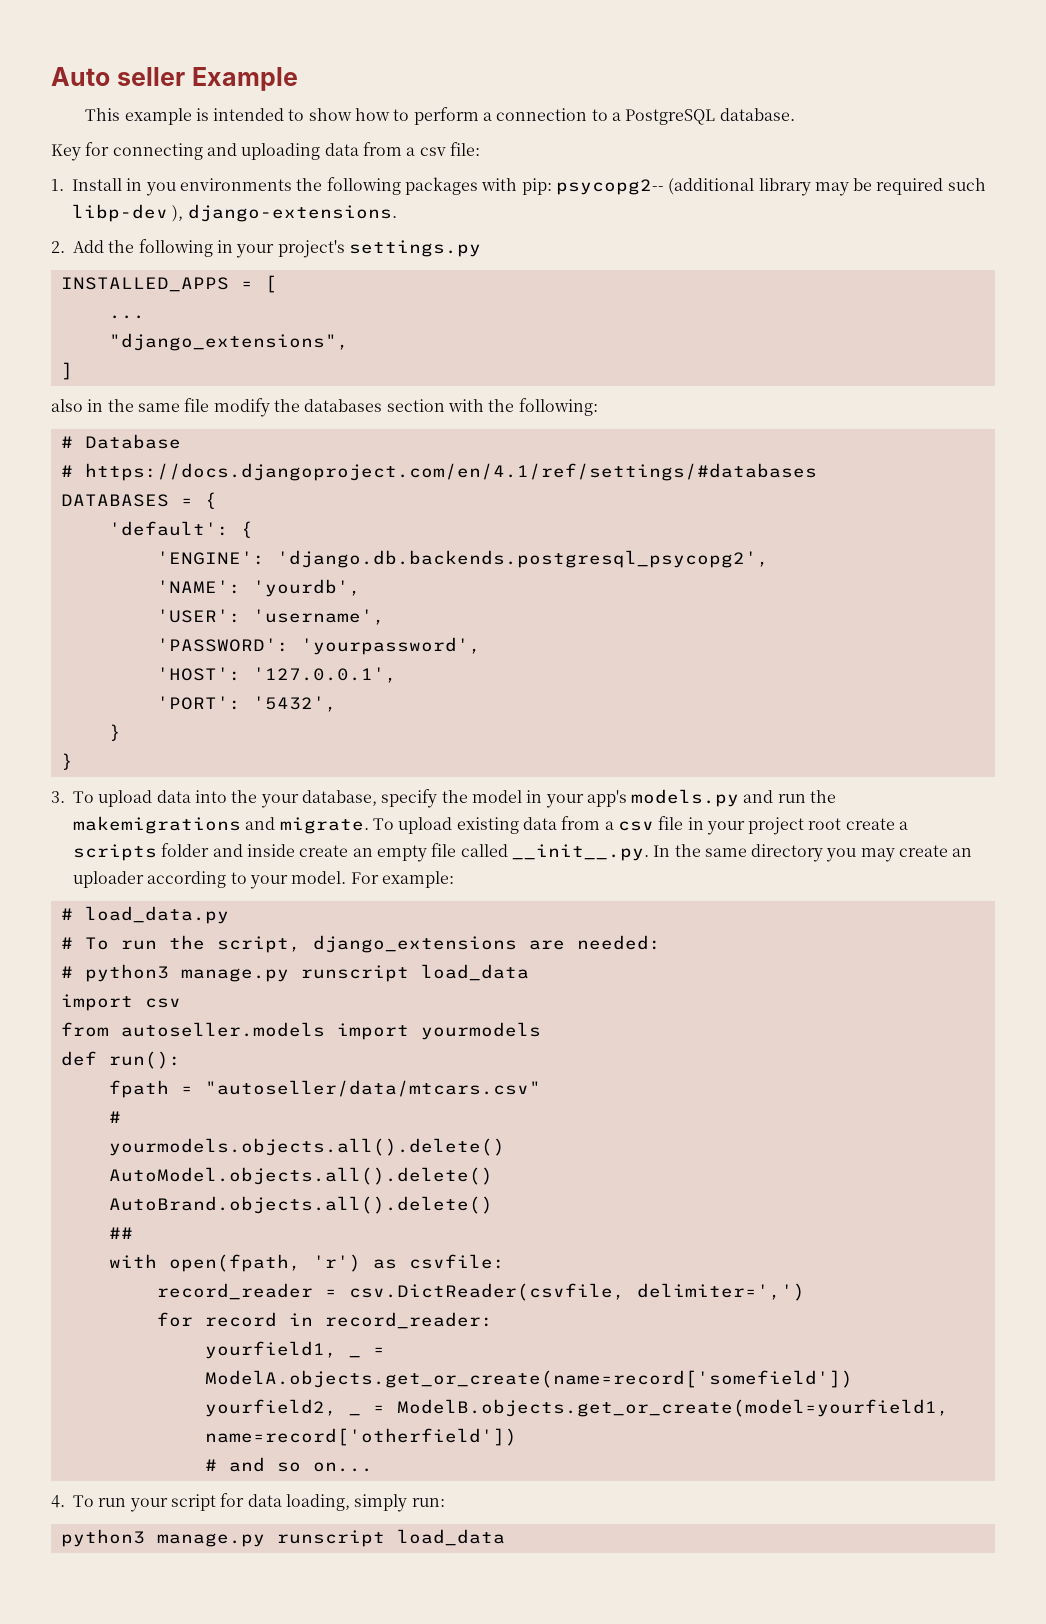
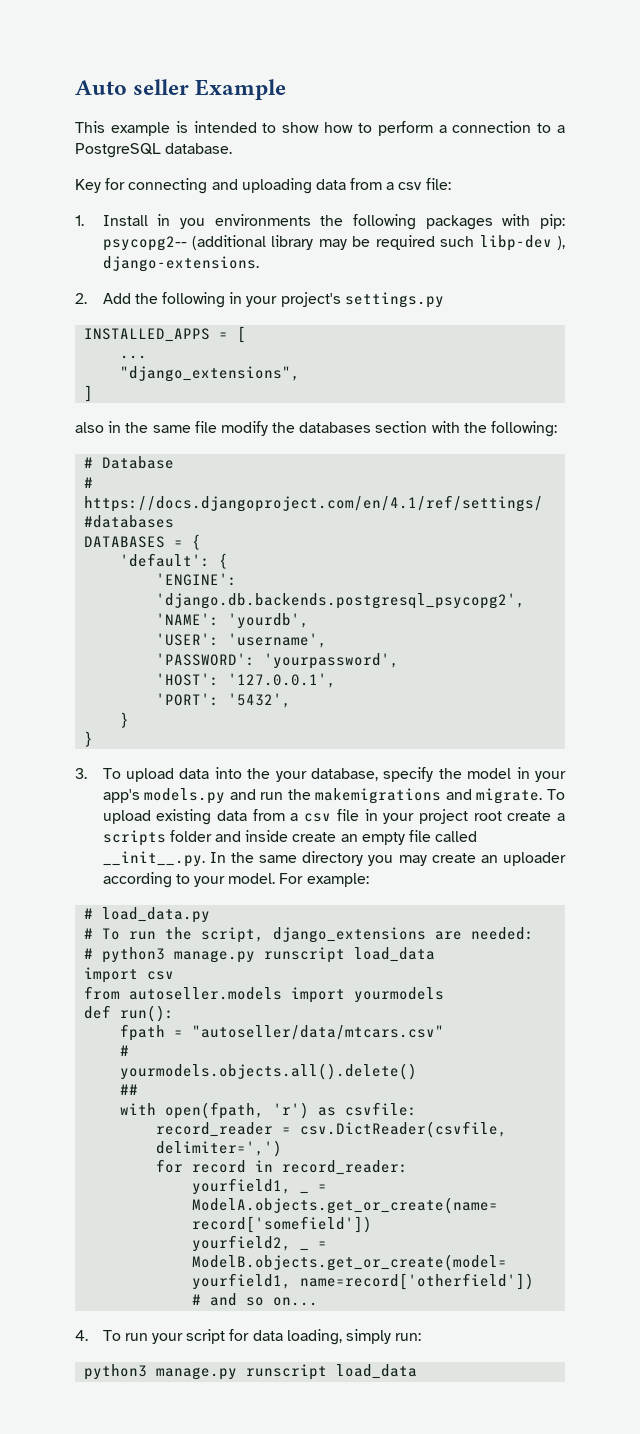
[108,1167,493,1185] [108,1196,493,1214] // AutoModel.objects.all().delete() // AutoBrand.objects.all().delete() -> (418, 1071) none

